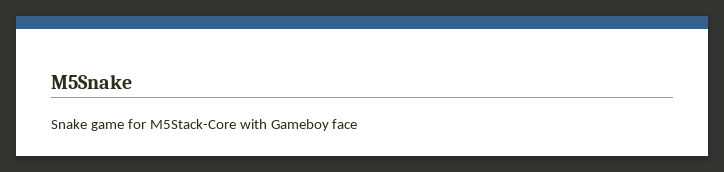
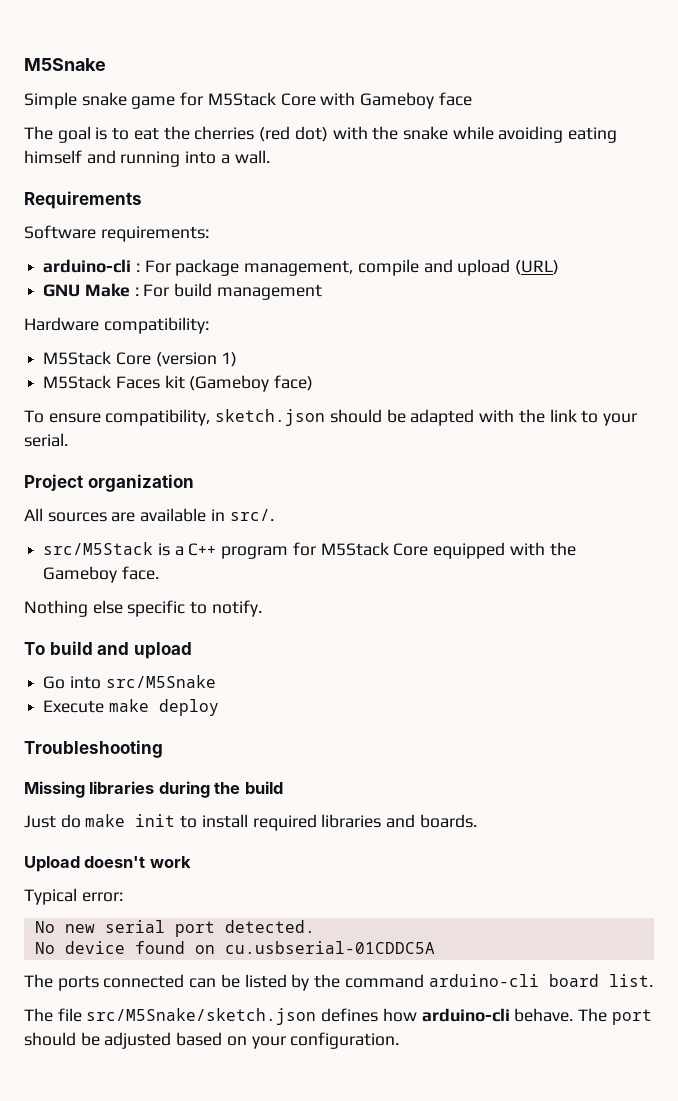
[51,119,358,131] Snake game for M5Stack-Core with Gameboy face -> [24,92,472,109] [24,126,618,143] [24,150,270,167] [24,191,142,209] [24,225,209,242] [43,259,560,276] [43,283,322,300] [24,317,209,334] [43,351,238,367] [43,375,314,392] [24,409,637,426] [24,433,68,447] [24,474,194,492] [24,508,274,522] [43,542,576,559] [43,566,159,583] [24,600,262,617] [24,641,192,659] [43,675,216,689] [43,699,219,716] [24,740,163,758] [24,781,283,798] [24,814,477,831] [24,856,191,872] [24,888,123,905] [34,920,315,937] [34,941,435,954] [24,974,653,991] [24,1008,652,1025] [24,1032,400,1049] Simple snake game for M5Stack Core with Gameboy face // The goal is to eat the cherries (red dot) with the snake while avoiding eating himself and running into a wall. // Requirements // Software requirements: // arduino-cli : For package management, compile and upload (URL) // GNU Make : For build management // Hardware compatibility: // M5Stack Core (version 1) // M5Stack Faces kit (Gameboy face) // To ensure compatibility, sketch.json should be adapted with the link to your serial. // Project organization // All sources are available in src/. // src/M5Stack is a C++ program for M5Stack Core equipped with the Gameboy face. // Nothing else specific to notify. // To build and upload // Go into src/M5Snake // Execute make deploy // Troubleshooting // Missing libraries during the build // Just do make init to install required libraries and boards. // Upload doesn't work // Typical error: // No new serial port detected. // No device found on cu.usbserial-01CDDC5A // The ports connected can be listed by the command arduino-cli board list. // The file src/M5Snake/sketch.json defines how arduino-cli behave. The port should be adjusted based on your configuration.

